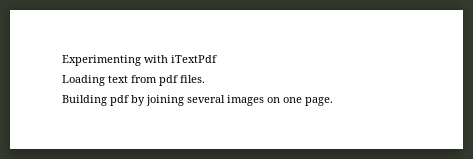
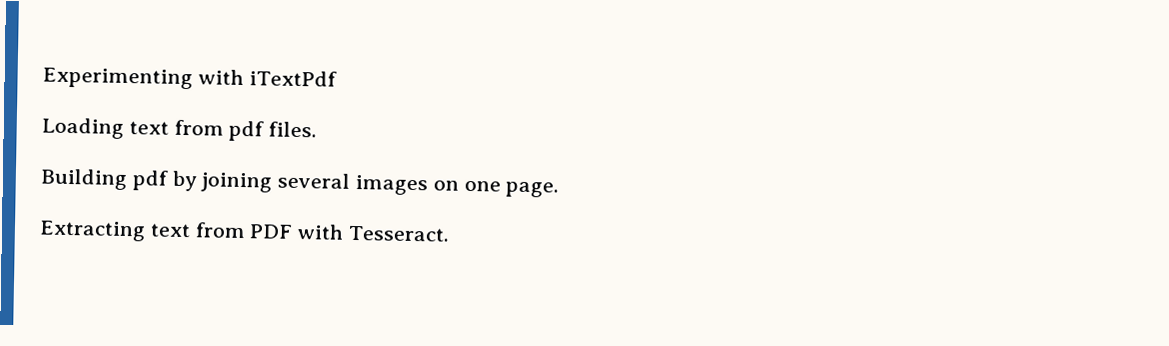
(333, 101) none -> [39,220,451,242] // Extracting text from PDF with Tesseract.

